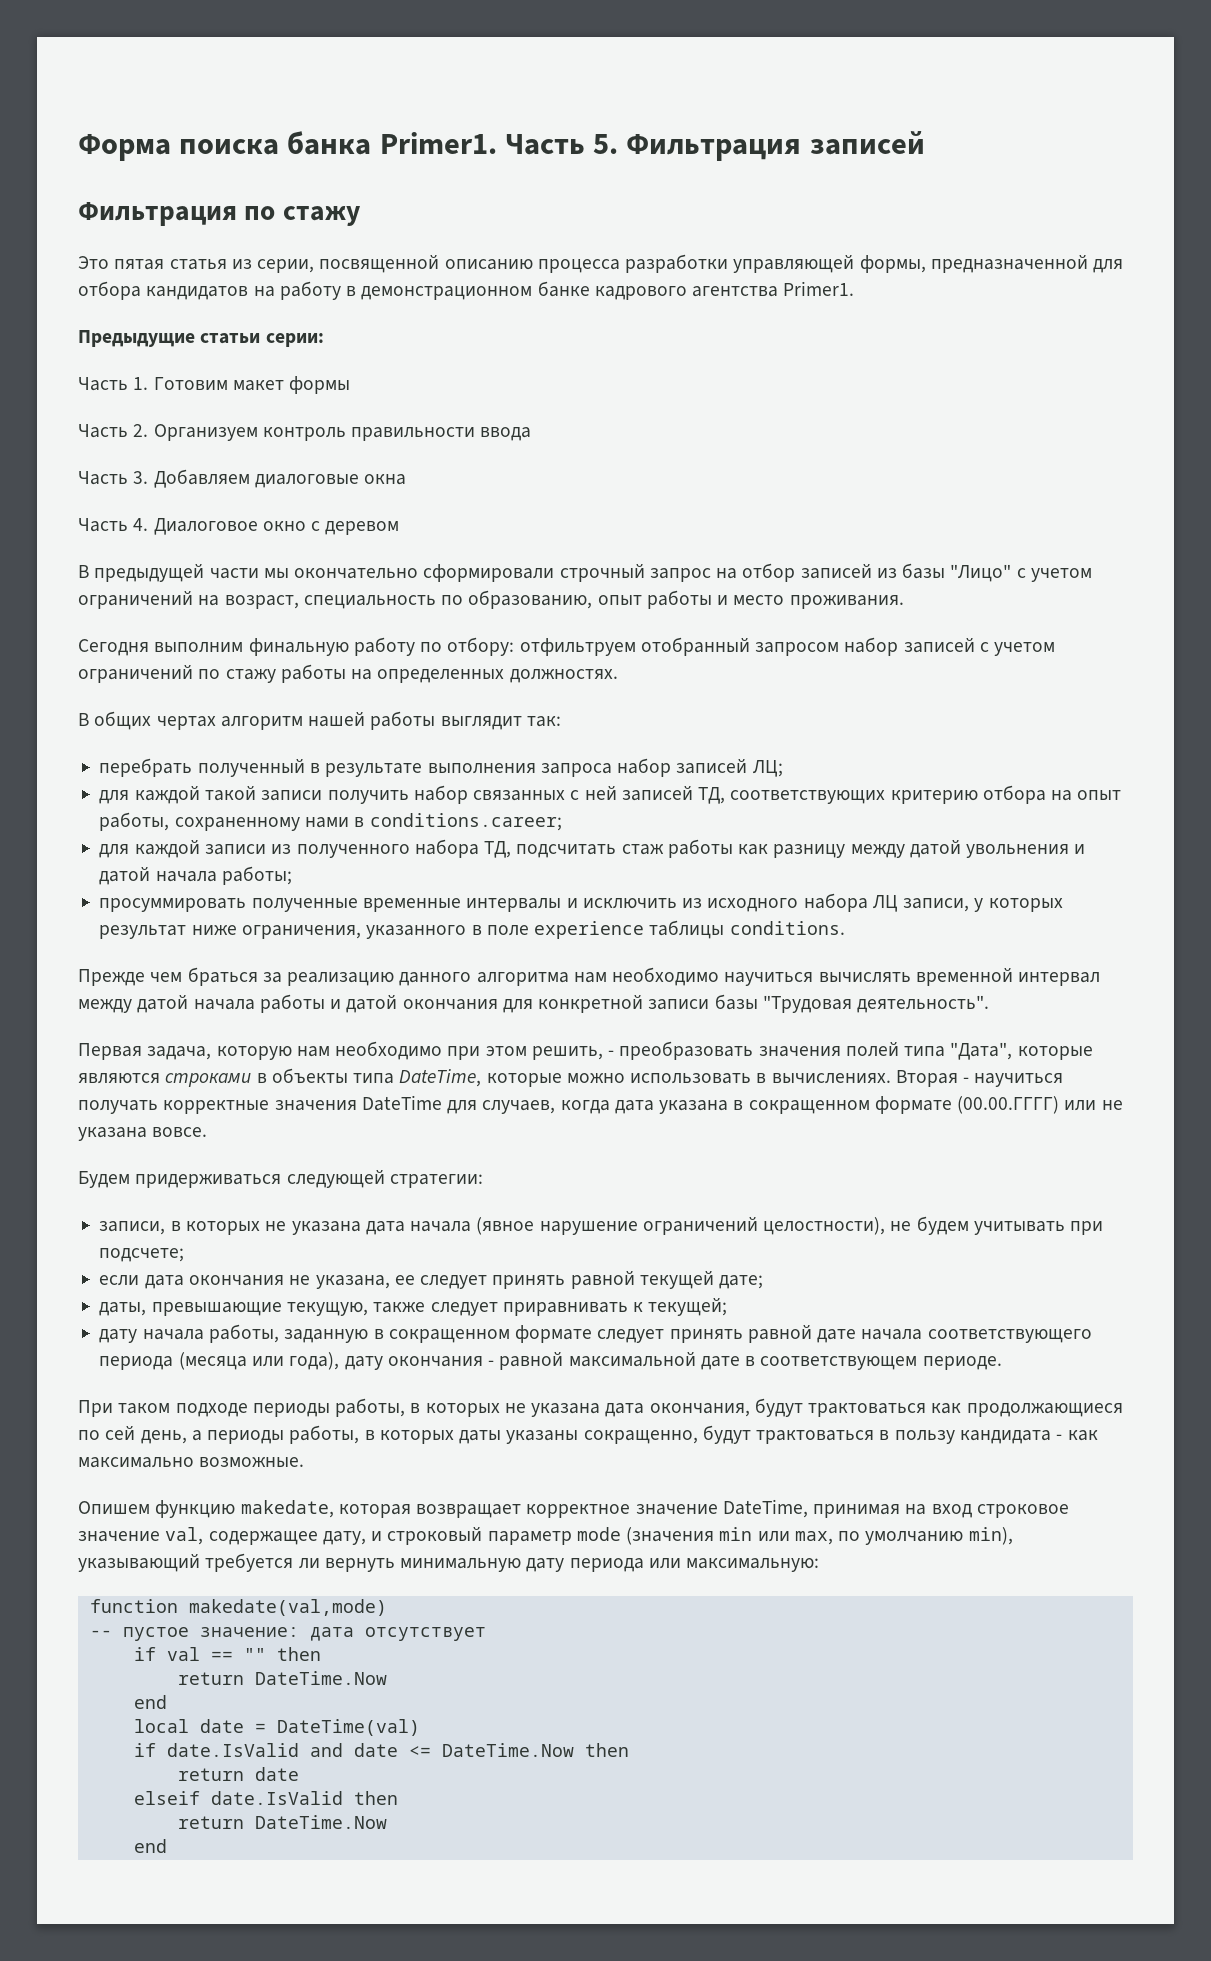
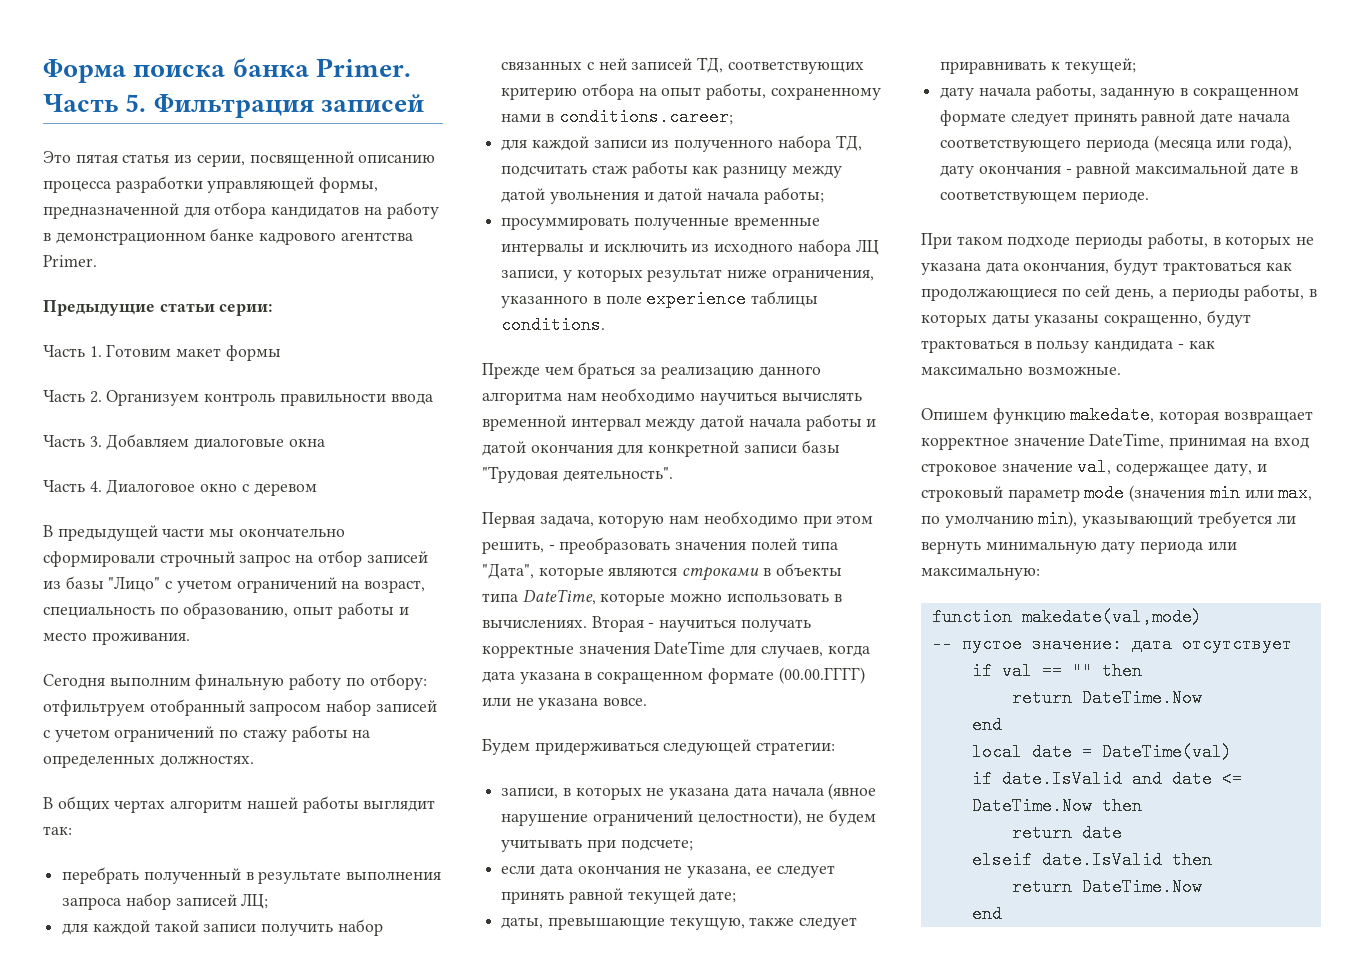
[379,132,497,154] Primer1. -> [316,58,412,77] Primer.
[78,202,360,226] // Фильтрация по стажу -> (425, 103) none
[783,281,855,296] Primer1. -> [43,255,97,267] Primer.

